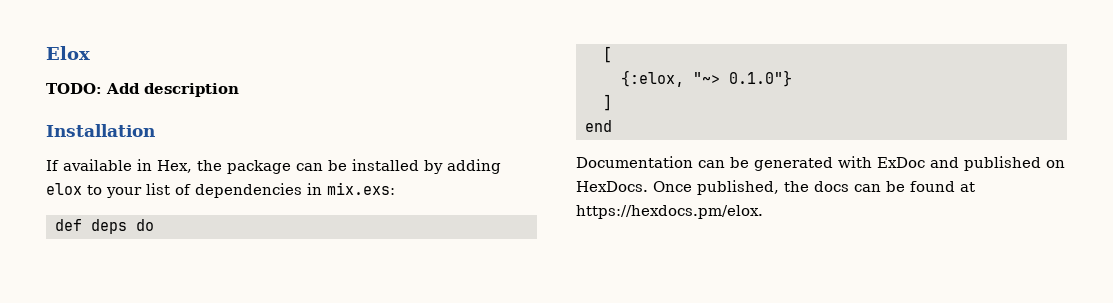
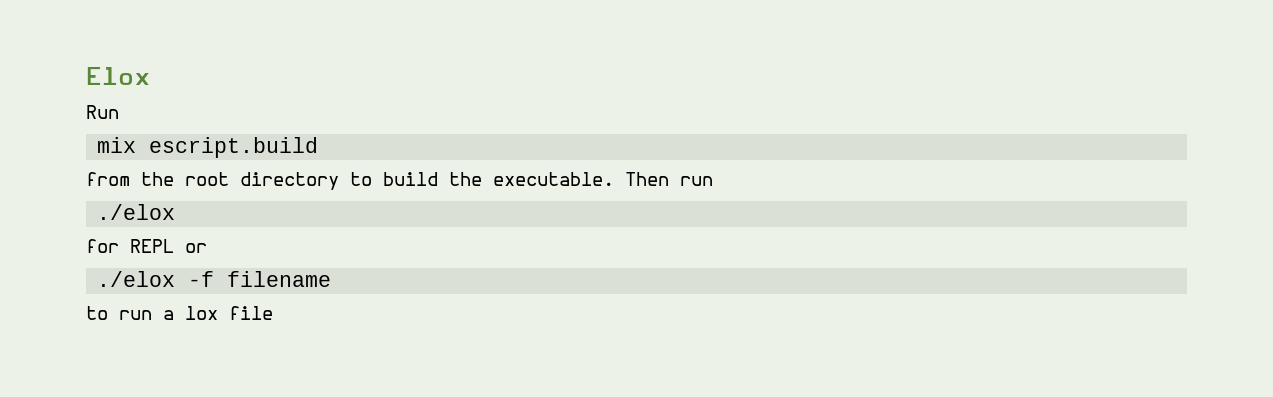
[46,83,239,97] [46,124,155,137] [46,159,501,174] [46,182,395,198] [55,219,154,234] [603,46,612,63] [621,70,792,87] [603,94,612,111] [585,120,612,132] [576,156,1065,171] [576,180,975,195] [576,205,763,219] TODO: Add description // Installation // If available in Hex, the package can be installed by adding elox to your list of dependencies in mix.exs: // def deps do // [ // {:elox, "~> 0.1.0"} // ] // end // Documentation can be generated with ExDoc and published on HexDocs. Once published, the docs can be found at https://hexdocs.pm/elox. -> [86,105,119,119] [97,137,319,158] [86,172,713,190] [97,204,176,220] [86,239,207,253] [97,271,332,287] [86,306,273,320] Run // mix escript.build // from the root directory to build the executable. Then run // ./elox // for REPL or // ./elox -f filename // to run a lox file

